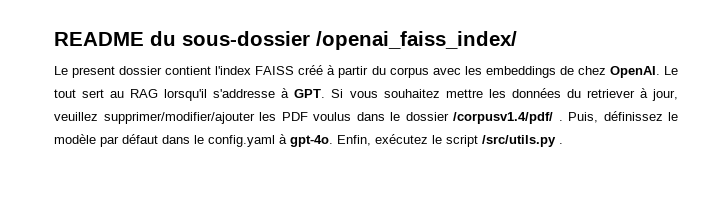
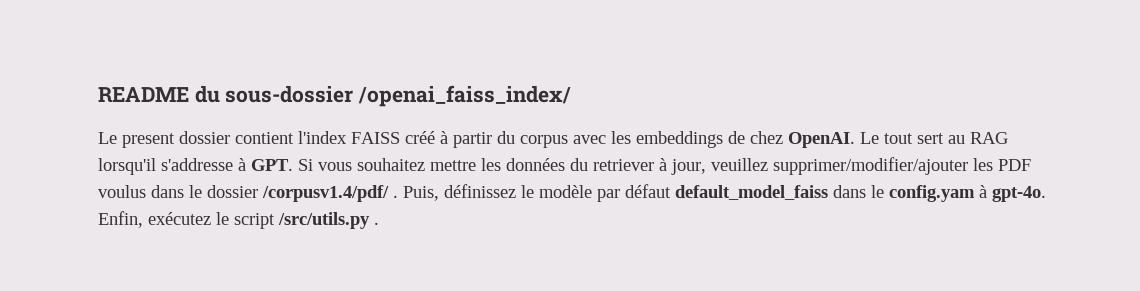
[162,135,275,147] dans le config.yaml -> [675,185,975,202] default_model_faiss dans le config.yam

